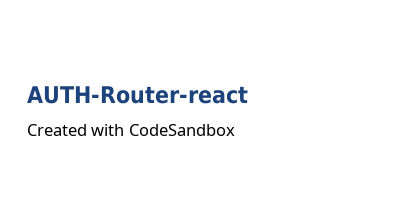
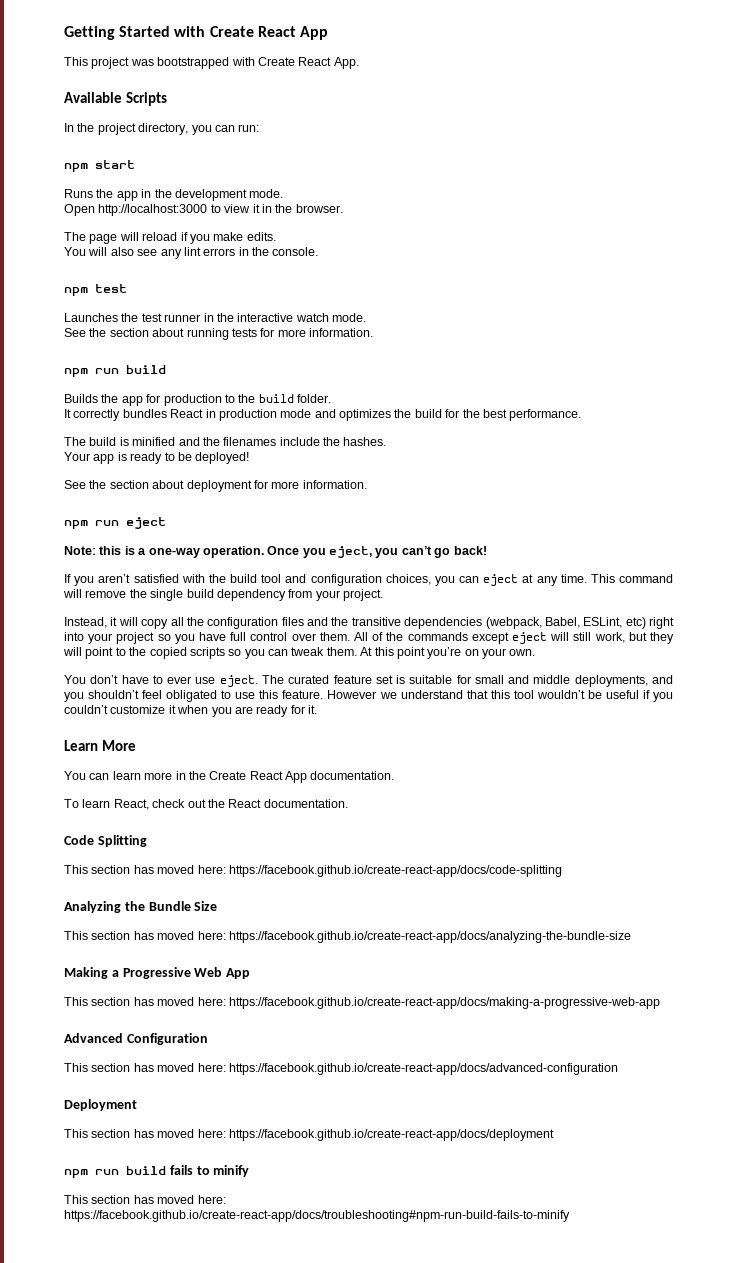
[27,86,248,104] [27,124,235,136] AUTH-Router-react // Created with CodeSandbox -> [64,26,328,40] [64,57,359,69] [64,92,167,106] [64,123,260,135] [64,160,135,172] [64,189,284,201] [64,204,343,216] [64,232,276,244] [64,247,319,259] [64,284,127,296] [64,313,366,322] [64,328,373,340] [64,365,166,377] [64,394,331,406] [64,409,582,421] [64,437,387,446] [64,452,250,464] [64,480,367,492] [64,517,166,529] [64,546,487,558] [64,574,673,586] [63,589,383,601] [64,617,674,629] [64,632,674,644] [63,647,536,659] [64,675,673,687] [64,690,673,702] [64,705,317,717] [64,740,136,751] [64,771,395,783] [64,799,348,810] [64,835,147,847] [64,865,562,877] [64,901,218,913] [64,931,631,943] [64,967,251,979] [64,997,660,1009] [64,1033,208,1045] [64,1063,618,1075] [64,1099,137,1111] [64,1129,554,1141] [64,1165,250,1178] [64,1195,226,1204] [64,1210,570,1222] Getting Started with Create React App // This project was bootstrapped with Create React App. // Available Scripts // In the project directory, you can run: // npm start // Runs the app in the development mode. // Open http://localhost:3000 to view it in the browser. // The page will reload if you make edits. // You will also see any lint errors in the console. // npm test // Launches the test runner in the interactive watch mode. // See the section about running tests for more information. // npm run build // Builds the app for production to the build folder. // It correctly bundles React in production mode and optimizes the build for the best performance. // The build is minified and the filenames include the hashes. // Your app is ready to be deployed! // See the section about deployment for more information. // npm run eject // Note: this is a one-way operation. Once you eject, you can’t go back! // If you aren’t satisfied with the build tool and configuration choices, you can eject at any time. This command will remove the single build dependency from your project. // Instead, it will copy all the configuration files and the transitive dependencies (webpack, Babel, ESLint, etc) right into your project so you have full control over them. All of the commands except eject will still work, but they will point to the copied scripts so you can tweak them. At this point you’re on your own. // You don’t have to ever use eject. The curated feature set is suitable for small and middle deployments, and you shouldn’t feel obligated to use this feature. However we understand that this tool wouldn’t be useful if you couldn’t customize it when you are ready for it. // Learn More // You can learn more in the Create React App documentation. // To learn React, check out the React documentation. // Code Splitting // This section has moved here: https://facebook.github.io/create-react-app/docs/code-splitting // Analyzing the Bundle Size // This section has moved here: https://facebook.github.io/create-react-app/docs/analyzing-the-bundle-size // Making a Progressive Web App // This section has moved here: https://facebook.github.io/create-react-app/docs/making-a-progressive-web-app // Advanced Configuration // This section has moved here: https://facebook.github.io/create-react-app/docs/advanced-configuration // Deployment // This section has moved here: https://facebook.github.io/create-react-app/docs/deployment // npm run build fails to minify // This section has moved here: https://facebook.github.io/create-react-app/docs/troubleshooting#npm-run-build-fails-to-minify

